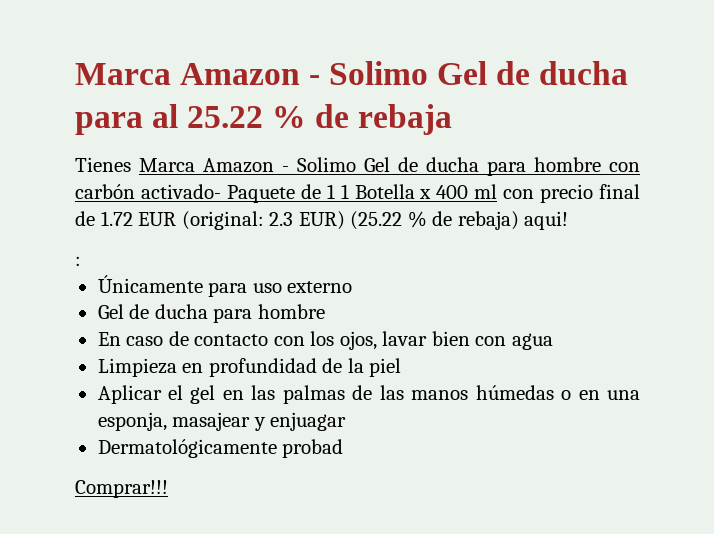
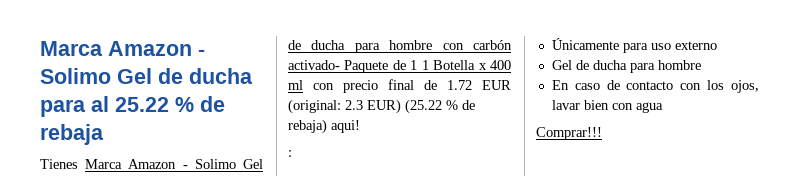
[97,358,402,377] [97,385,640,404] [97,412,347,431] [97,439,344,458] // Limpieza en profundidad de la piel // Aplicar el gel en las palmas de las manos húmedas o en una esponja, masajear y enjuagar // Dermatológicamente probad -> (663, 107) none

